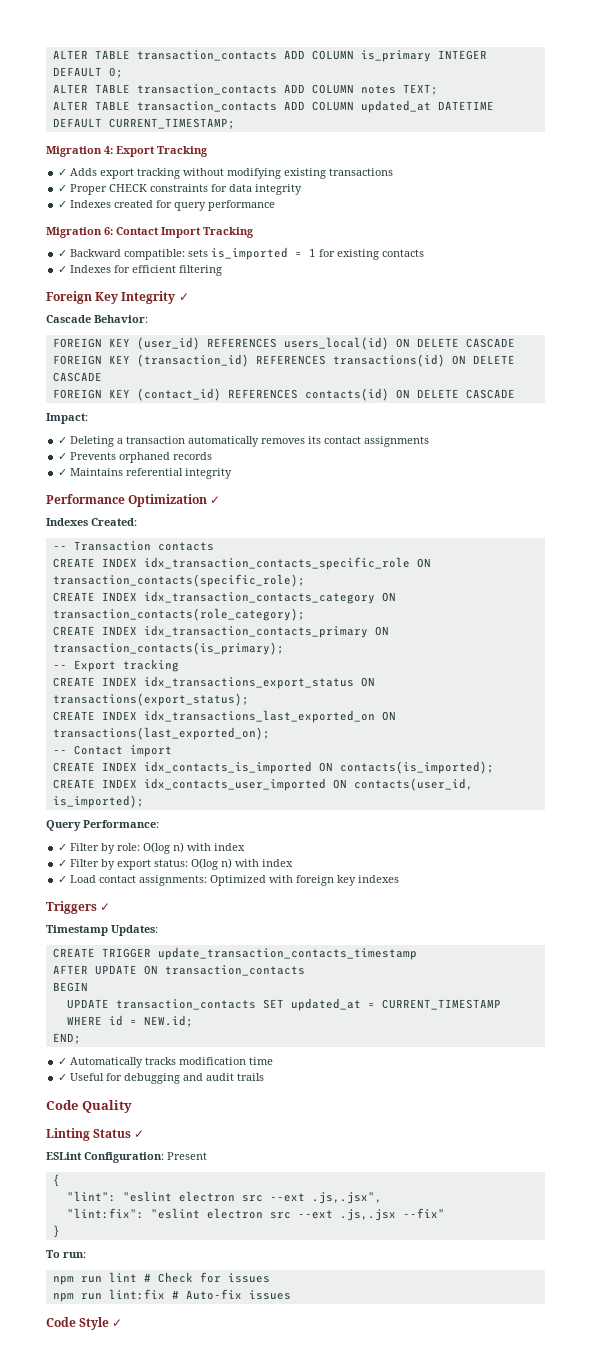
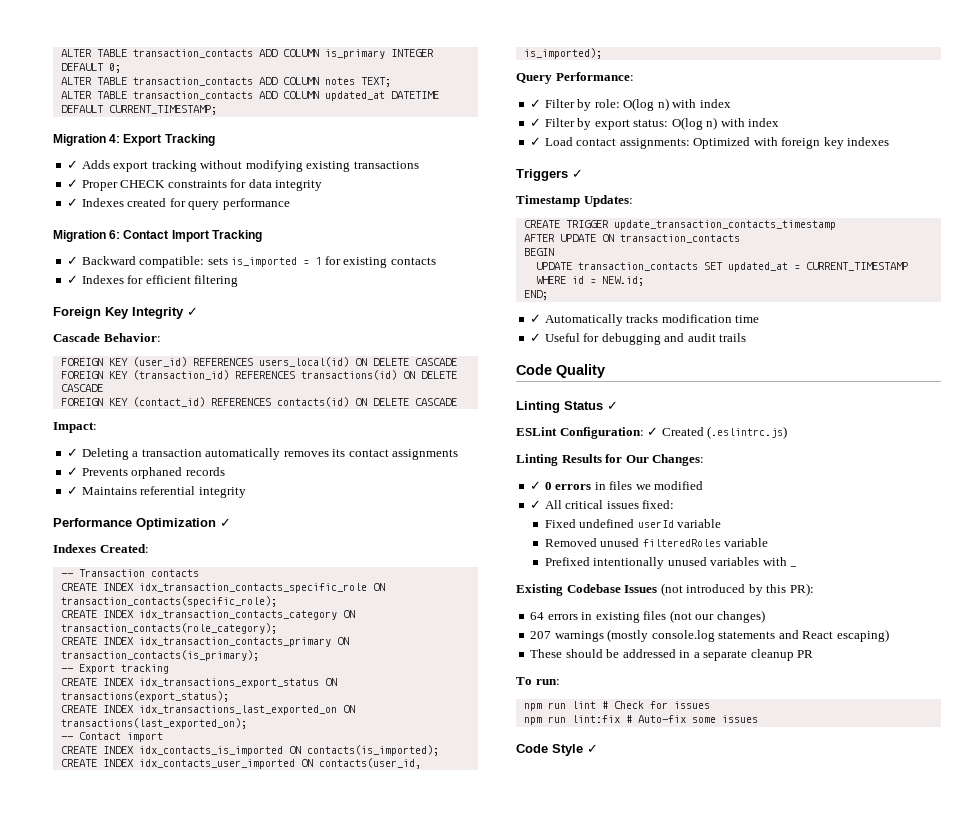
[167,1152,207,1160] [52,1174,60,1187] [66,1191,382,1204] [66,1208,445,1221] [52,1225,60,1238] Present // { // "lint": "eslint electron src --ext .js,.jsx", // "lint:fix": "eslint electron src --ext .js,.jsx --fix" // } -> [647,426,788,439] [516,454,705,466] [530,481,704,490] [530,500,675,509] [544,519,722,528] [544,538,769,547] [544,557,787,569] [790,566,797,567] [516,583,814,596] [530,610,765,623] [530,629,889,642] [530,649,814,661] ✓ Created (.eslintrc.js) // Linting Results for Our Changes: // ✓ 0 errors in files we modified // ✓ All critical issues fixed: // Fixed undefined userId variable // Removed unused filteredRoles variable // Prefixed intentionally unused variables with _ // Existing Codebase Issues (not introduced by this PR): // 64 errors in existing files (not our changes) // 207 warnings (mostly console.log statements and React escaping) // These should be addressed in a separate cleanup PR
(242, 1294) none -> [691,717,716,723] some

